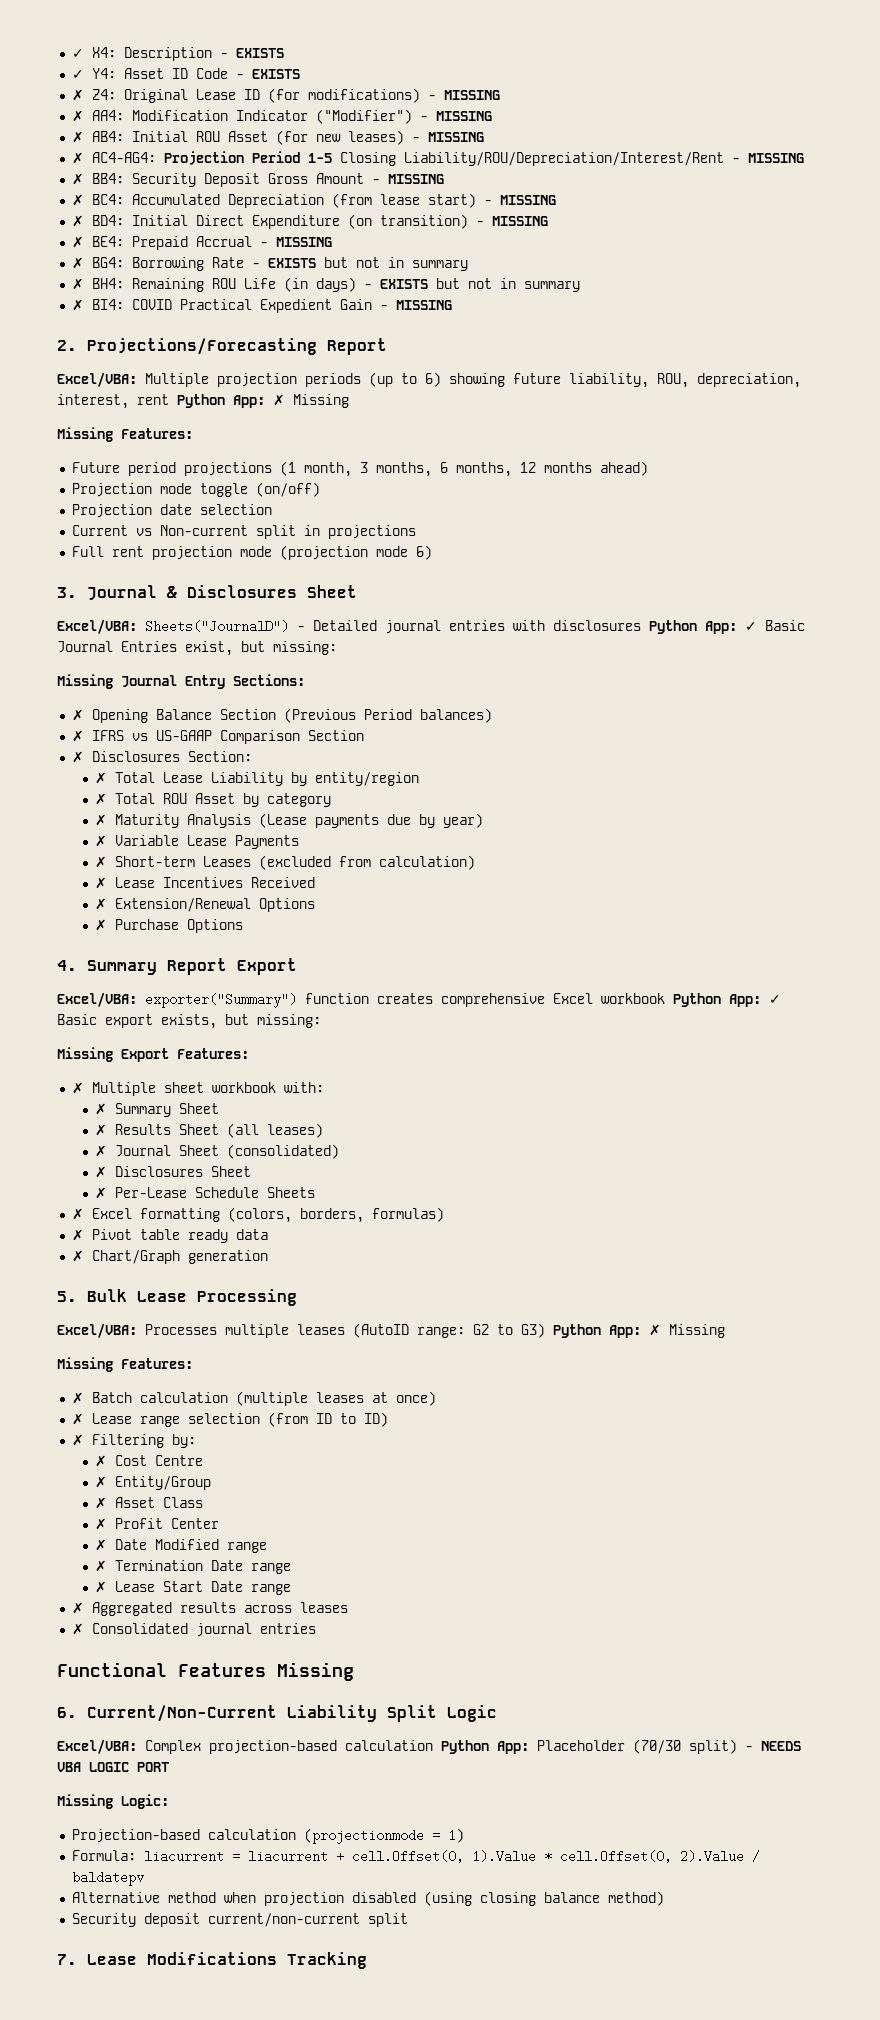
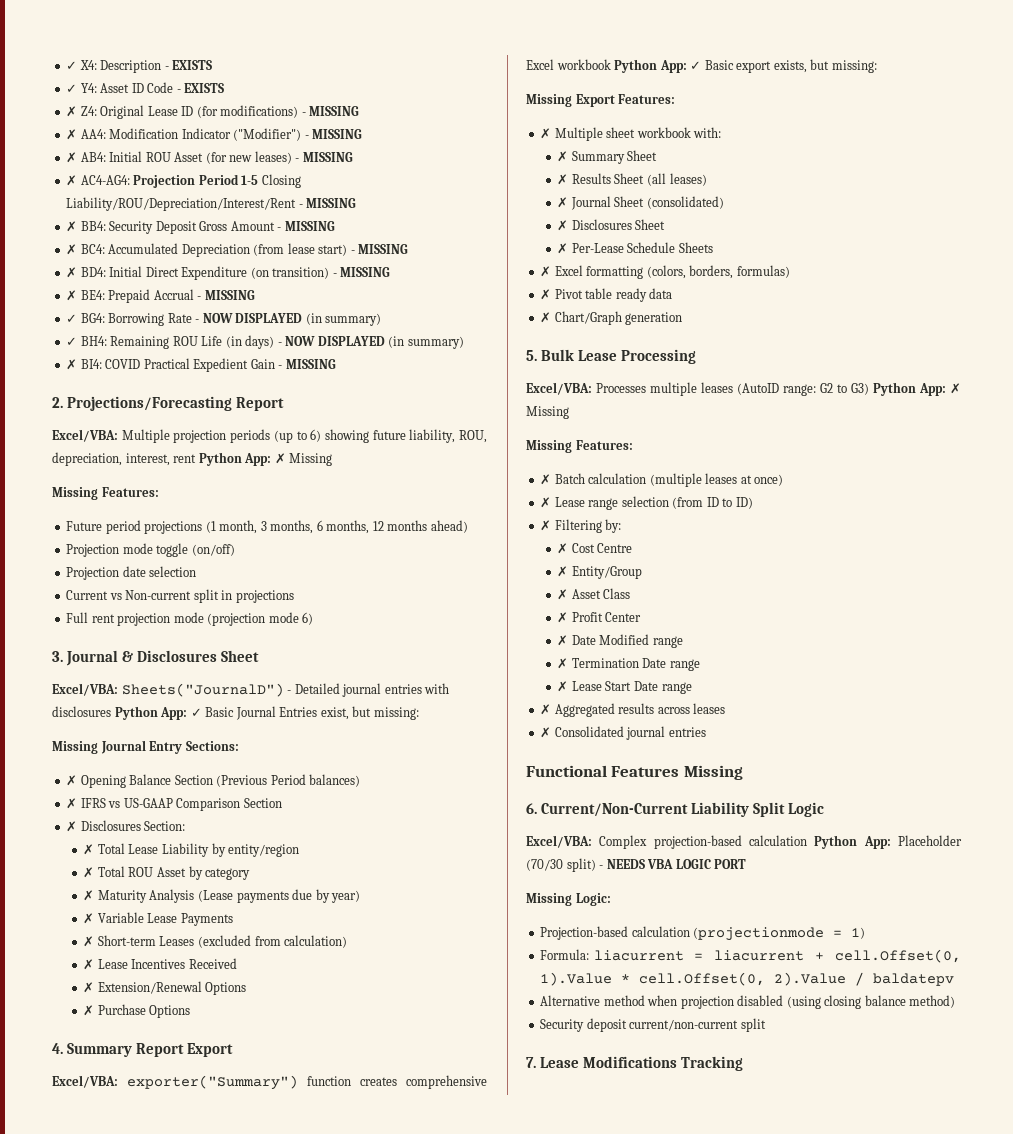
[71,257,84,269] ✗ -> [66,314,78,323] ✓
[267,257,468,271] [71,278,84,290] EXISTS but not in summary // ✗ -> [202,313,382,326] [66,337,78,346] NOW DISPLAYED (in summary) // ✓
[379,278,580,292] EXISTS but not in summary -> [285,336,464,349] NOW DISPLAYED (in summary)

